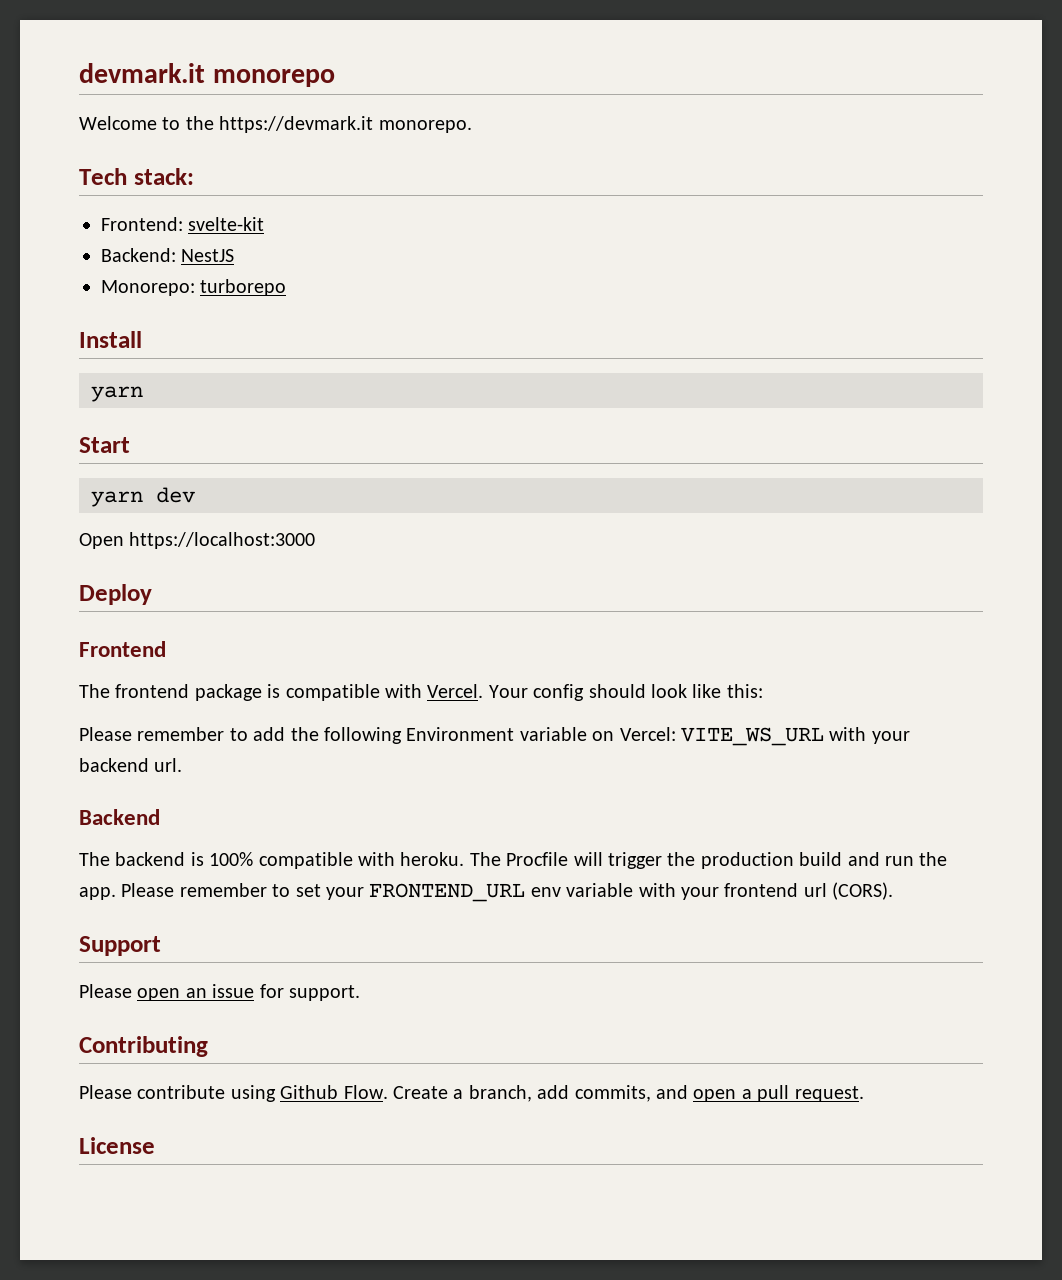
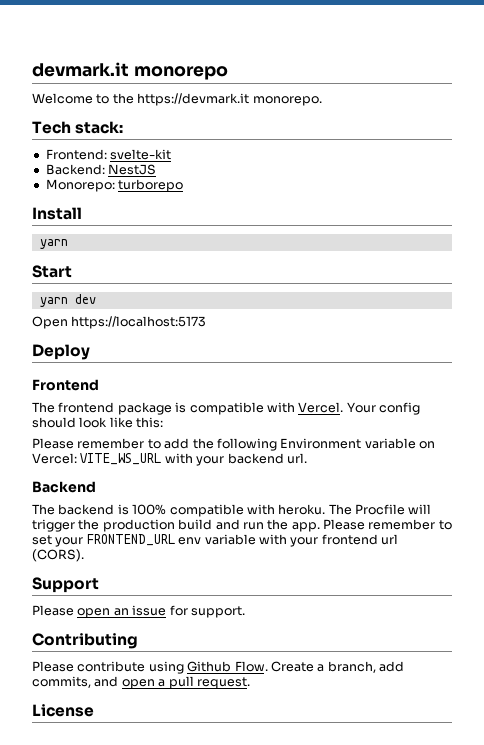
[129,532,316,549] https://localhost:3000 -> [71,316,207,329] https://localhost:5173

